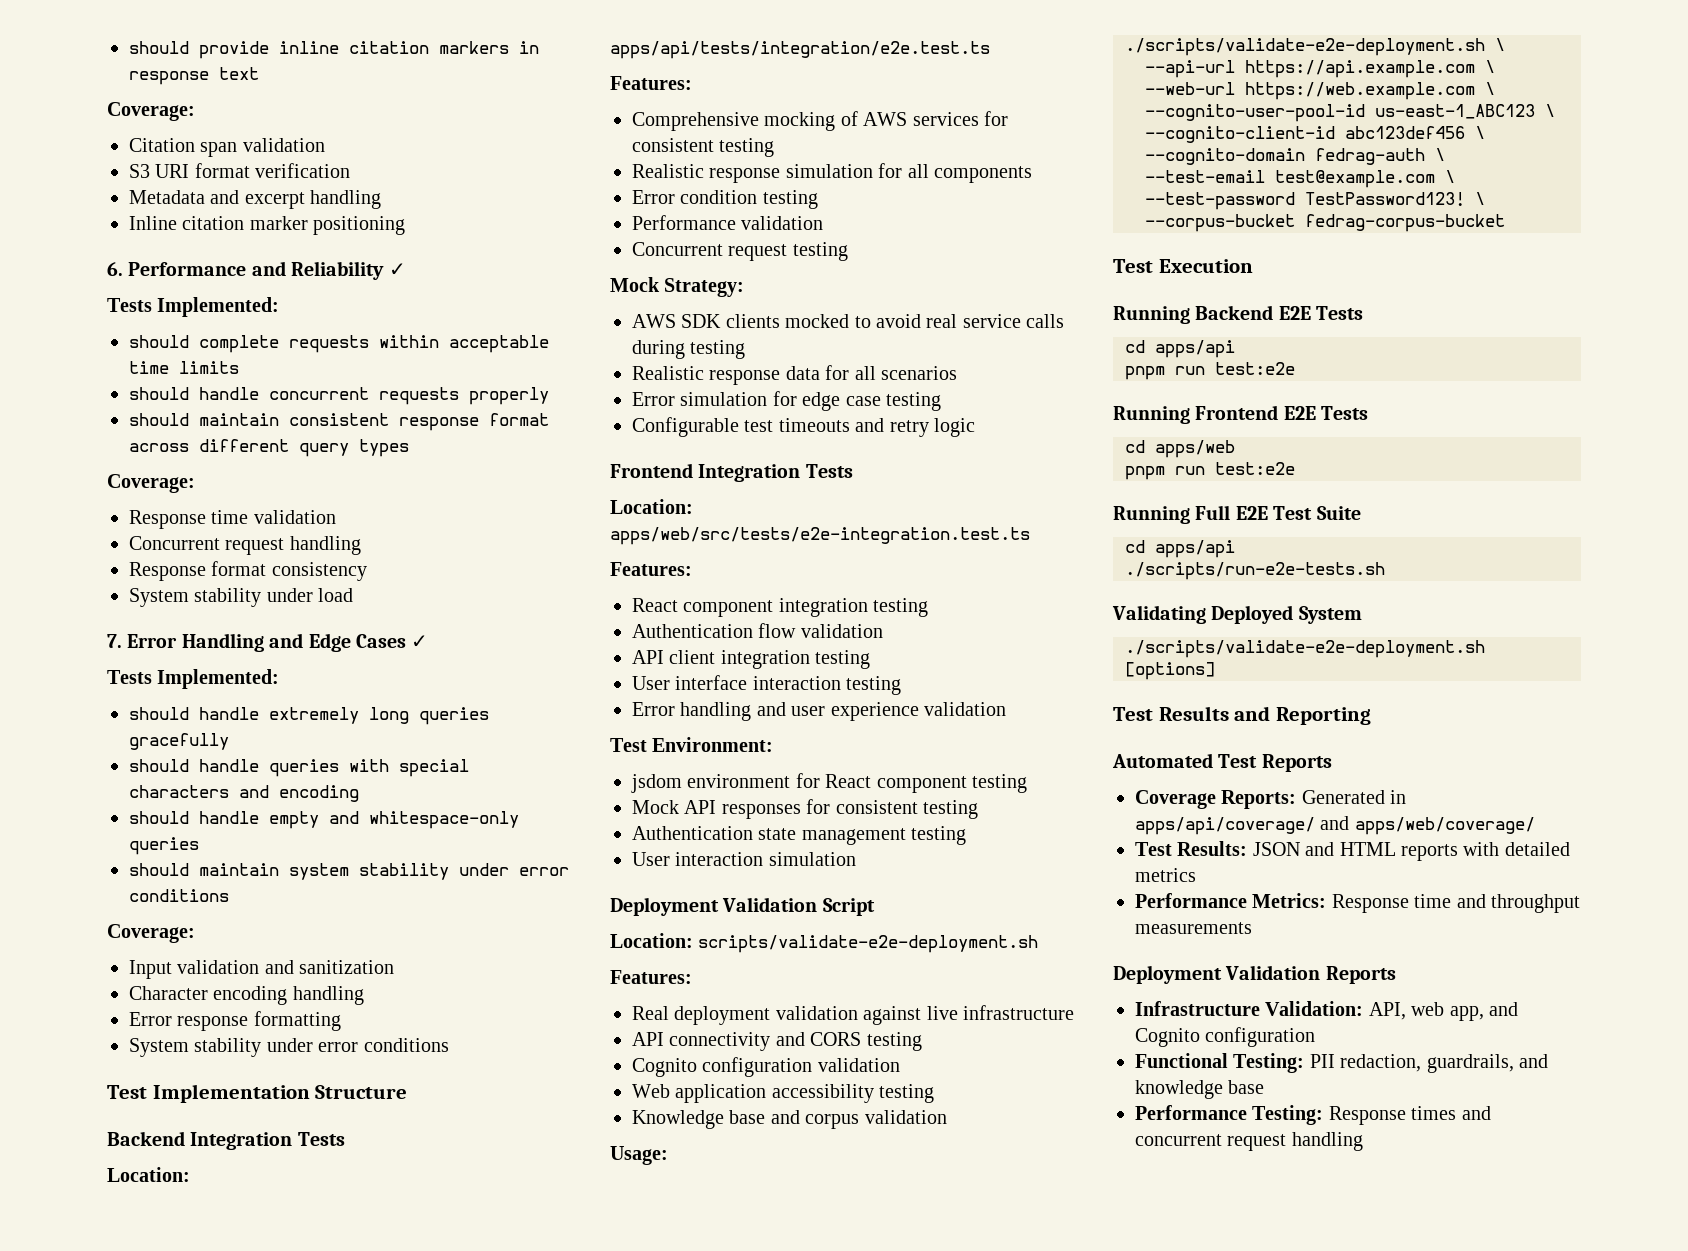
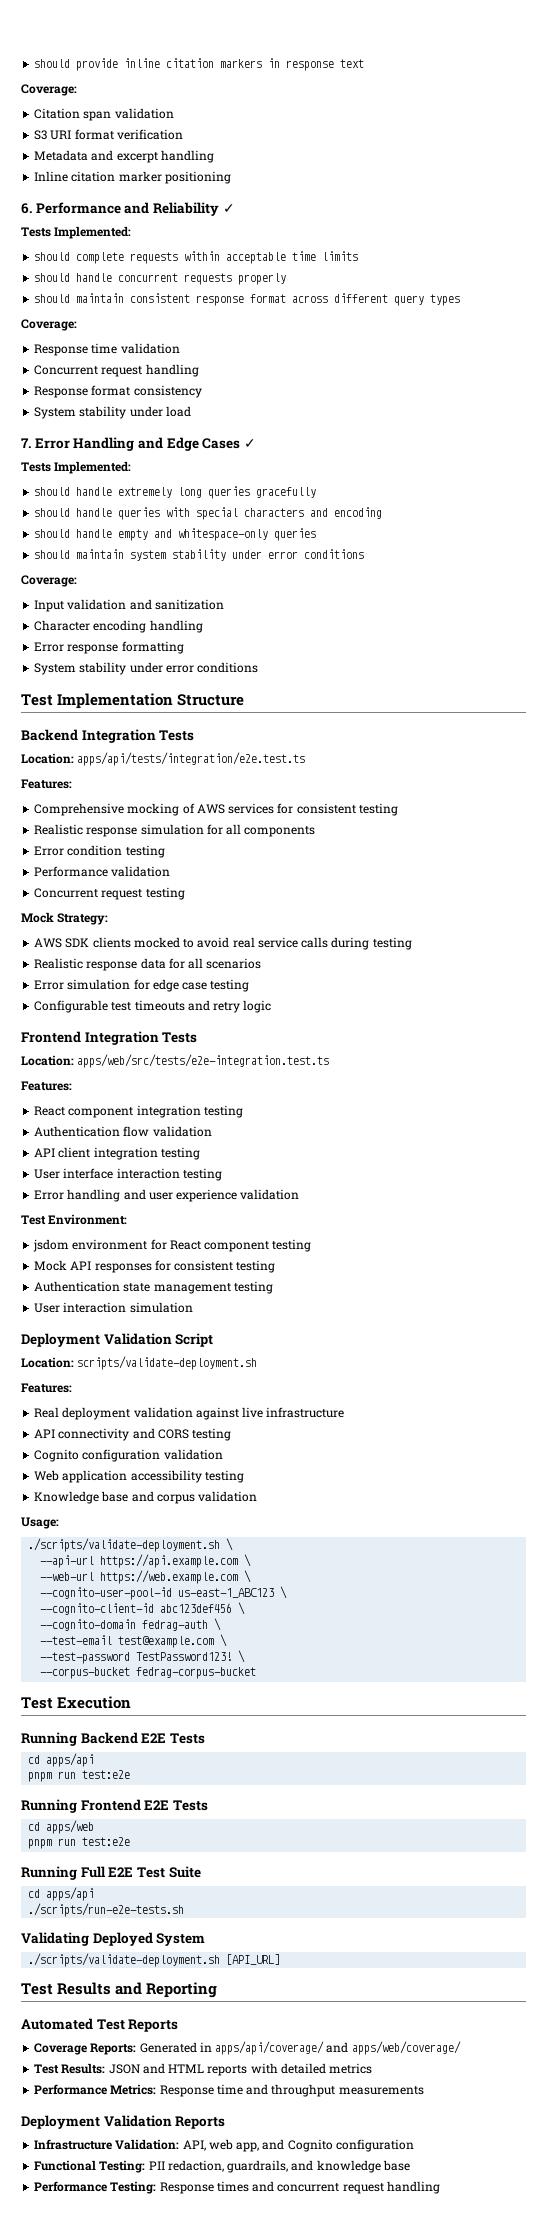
[698,935,1039,953] scripts/validate-e2e-deployment.sh -> [77,1356,258,1370] scripts/validate-deployment.sh
[1125,38,1485,56] ./scripts/validate-e2e-deployment.sh -> [28,1538,221,1552] ./scripts/validate-deployment.sh
[1125,640,1485,658] [1125,662,1215,680] ./scripts/validate-e2e-deployment.sh [options] -> [28,1953,281,1967] ./scripts/validate-deployment.sh [API_URL]

